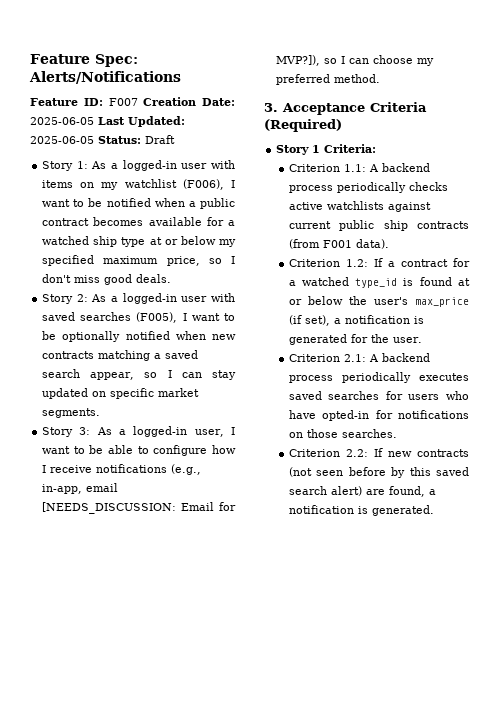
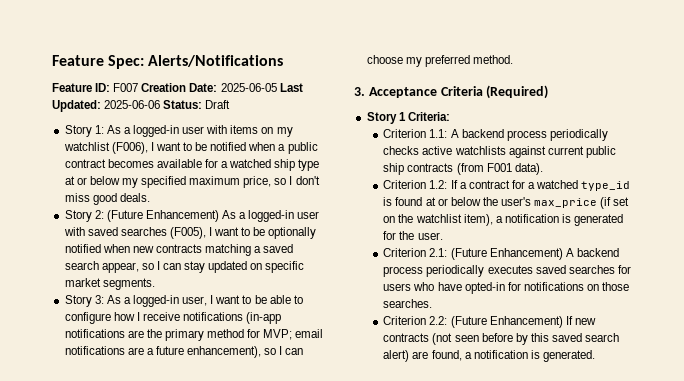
[30,136,94,144] 2025-06-05 -> [104,100,161,109] 2025-06-06
(88, 298) none -> [106,210,219,222] (Future Enhancement)
[171,464,202,475] [42,483,119,494] [42,502,236,514] [276,55,321,66] (e.g., in-app, email [NEEDS_DISCUSSION: Email for MVP?]), -> [246,312,282,324] [64,329,324,341] [64,346,262,358] (in-app notifications are the primary method for MVP; email notifications are a future enhancement),
[304,315,330,326] set), -> [613,197,630,206] [383,214,493,226] set on the watchlist item),
(366, 358) none -> [450,248,563,260] (Future Enhancement)
(368, 453) none -> [450,316,563,328] (Future Enhancement)

